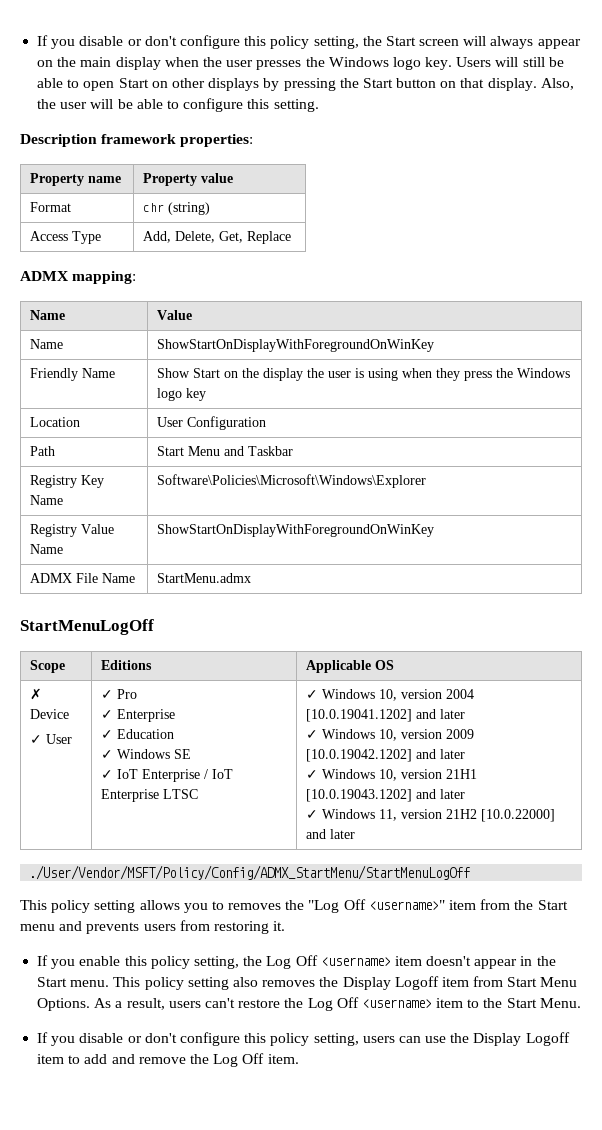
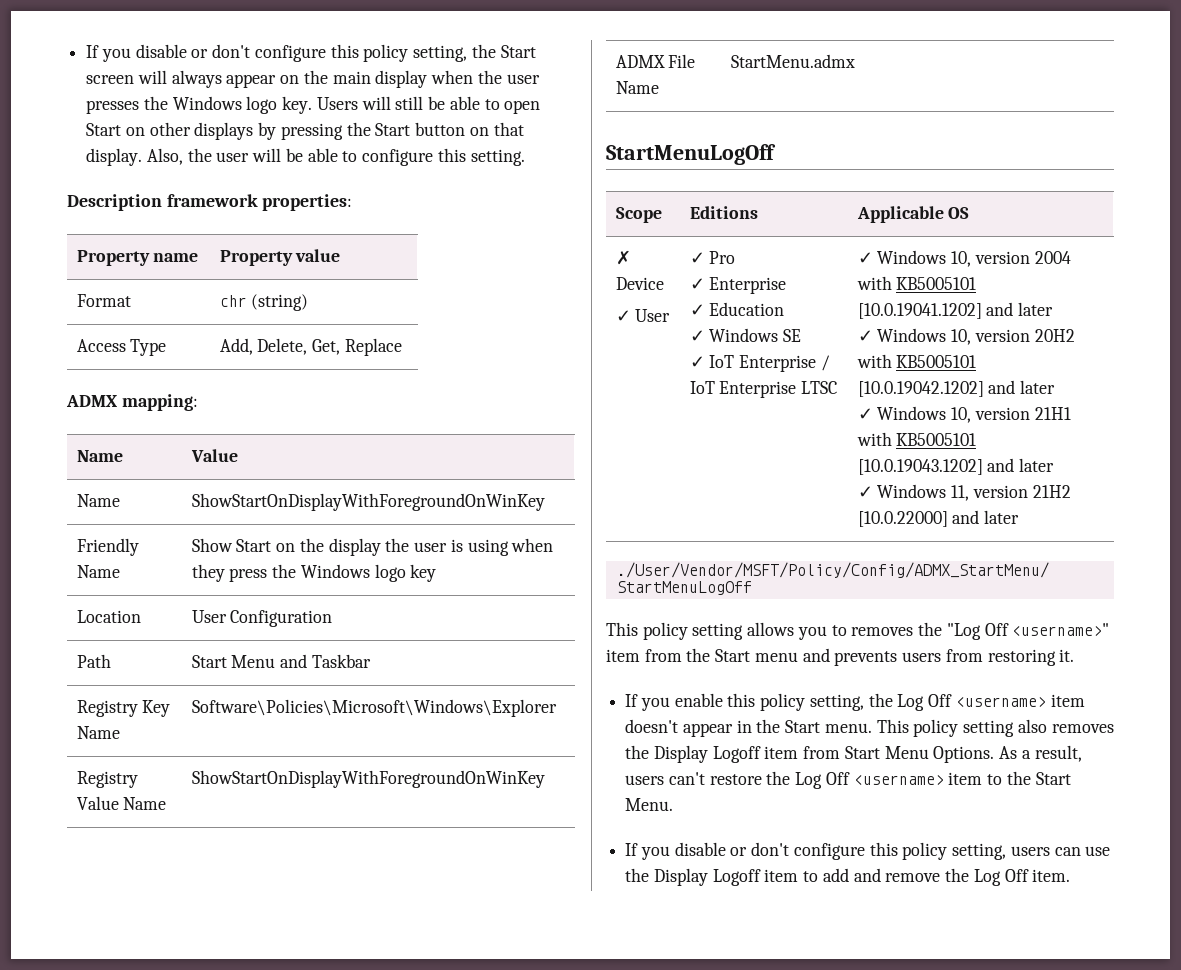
(475, 694) none -> [856,276,977,290] with KB5005101
[446,729,475,739] 2009 -> [1034,329,1075,342] [856,354,977,368] 20H2 with KB5005101
(478, 774) none -> [856,432,977,446] with KB5005101

